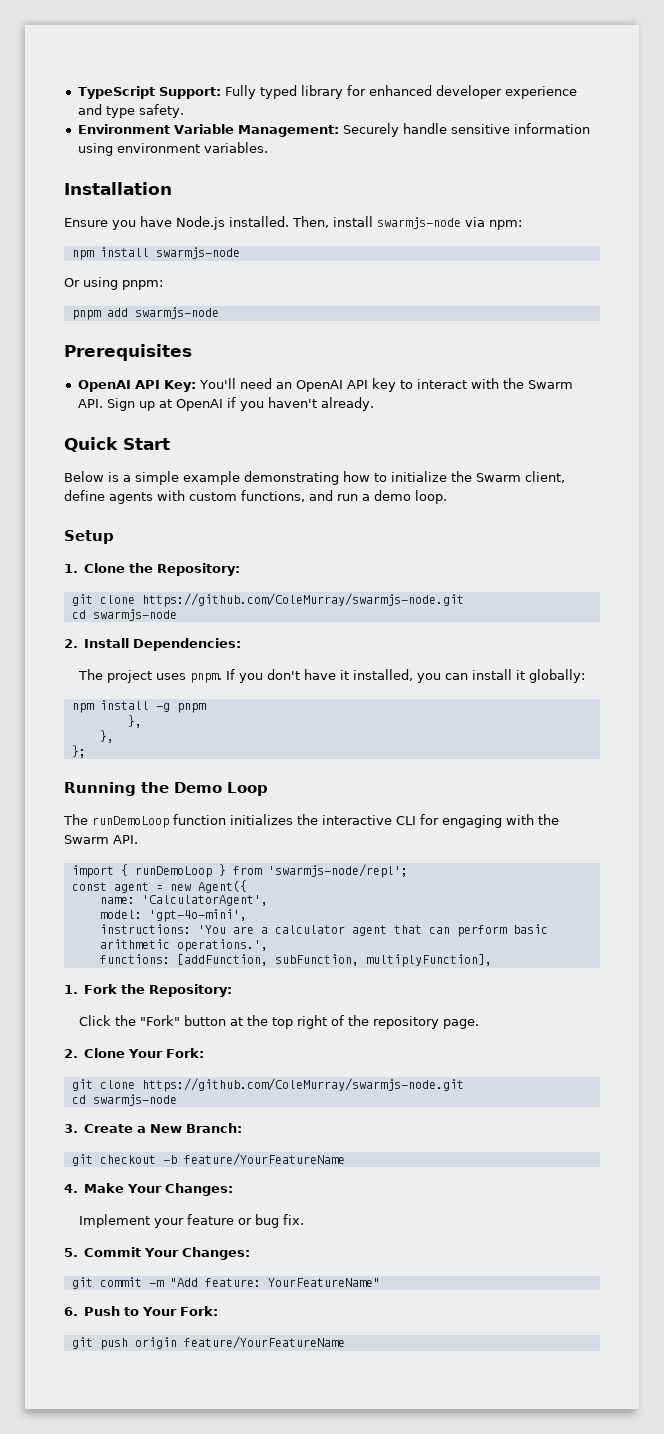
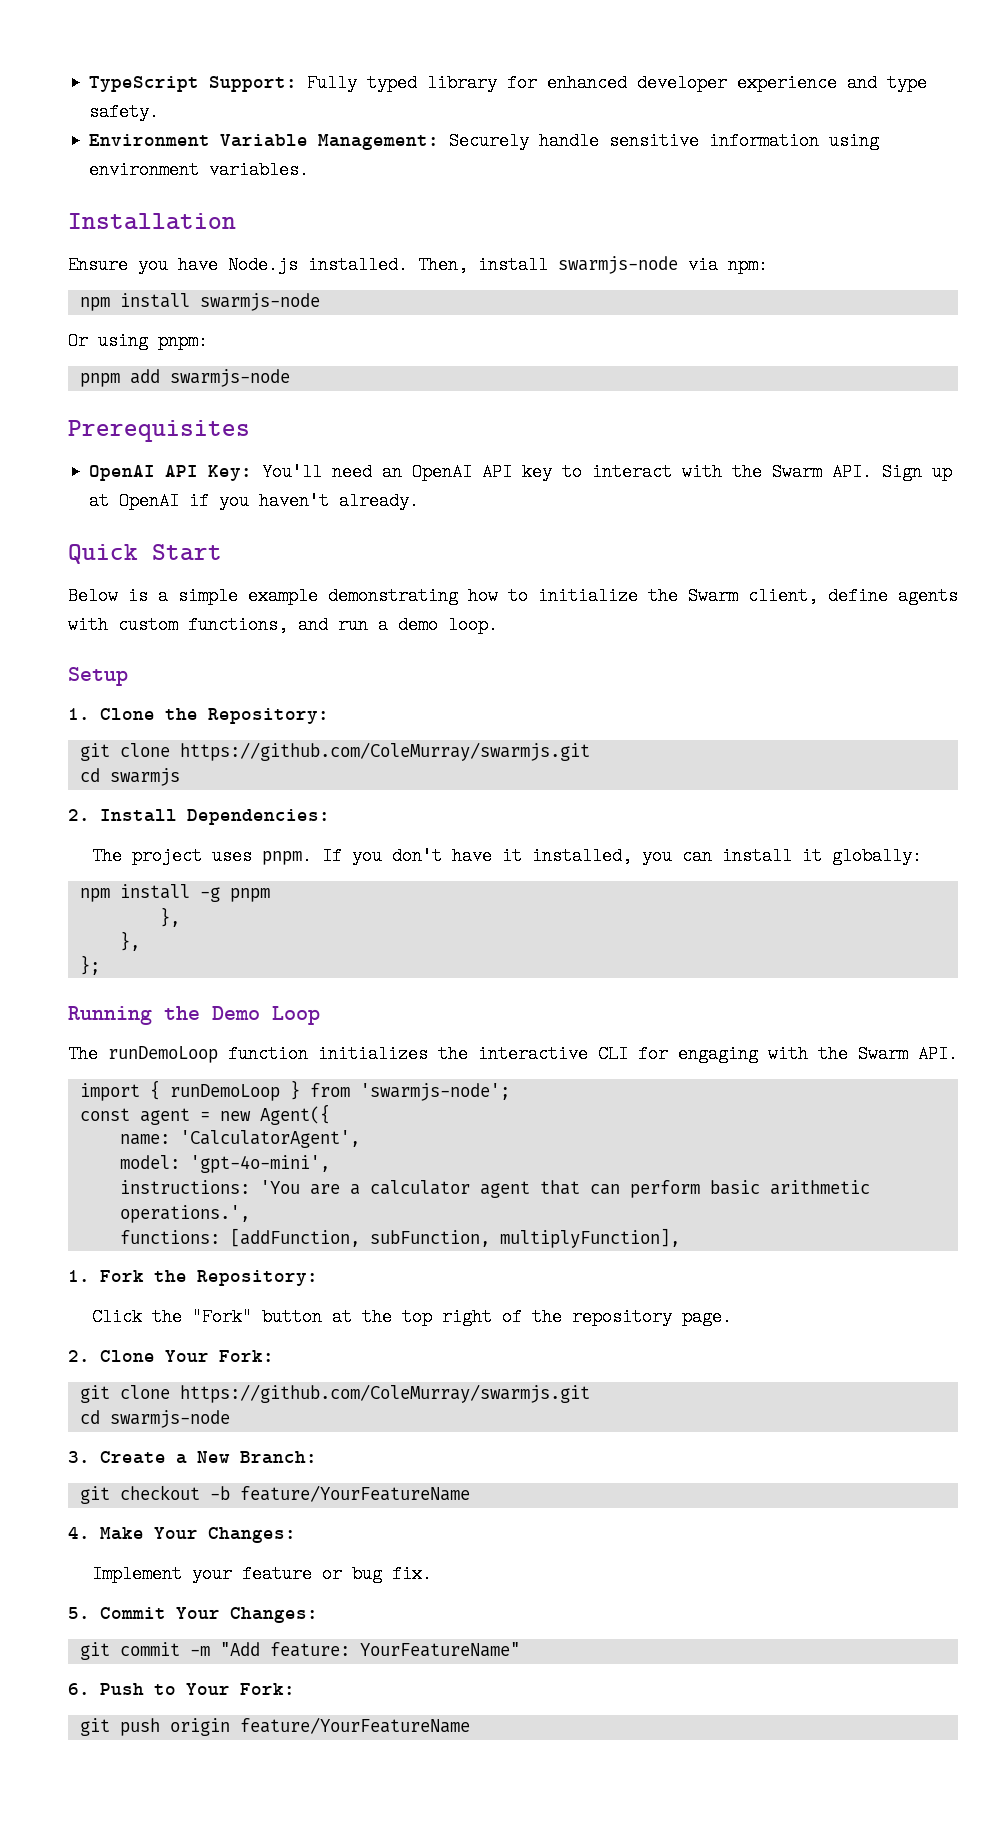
[141,593,464,607] [71,609,177,621] https://github.com/ColeMurray/swarmjs-node.git // cd swarmjs-node -> [179,742,590,761] [79,768,180,786] https://github.com/ColeMurray/swarmjs.git // cd swarmjs
[267,864,408,878] 'swarmjs-node/repl'; -> [359,1083,510,1101] 'swarmjs-node';
[141,1078,464,1092] https://github.com/ColeMurray/swarmjs-node.git -> [179,1384,590,1403] https://github.com/ColeMurray/swarmjs.git

